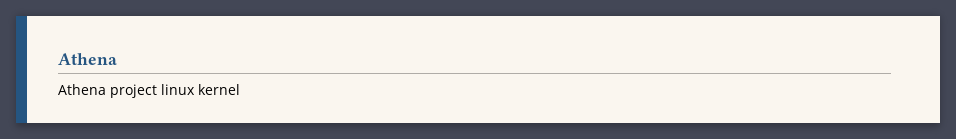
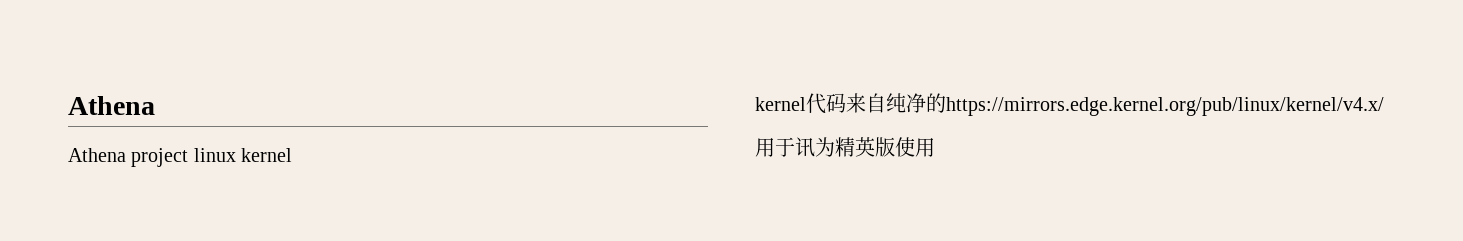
(240, 89) none -> [755,93,1384,116] [755,137,935,157] // kernel代码来自纯净的https://mirrors.edge.kernel.org/pub/linux/kernel/v4.x/ // 用于讯为精英版使用

